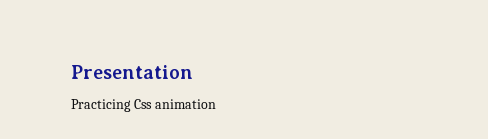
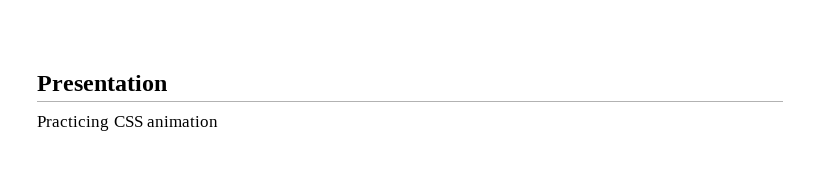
[133,99,152,109] Css -> [113,116,143,127] CSS

